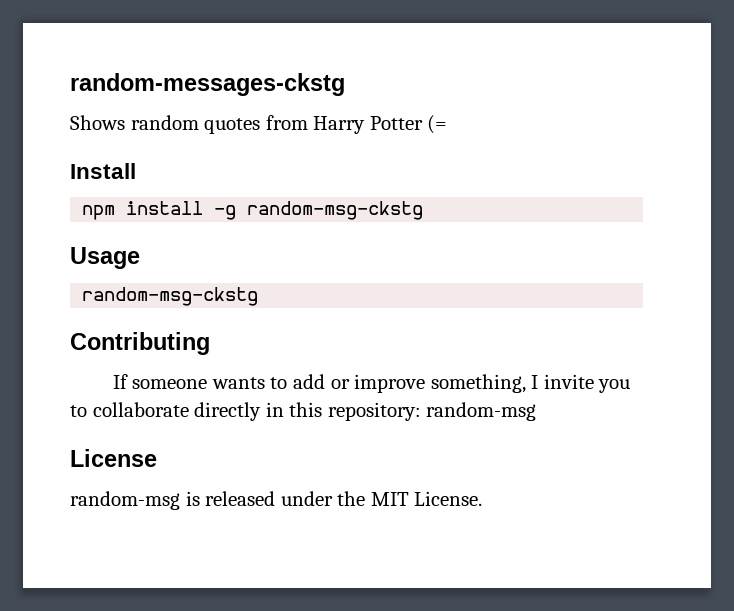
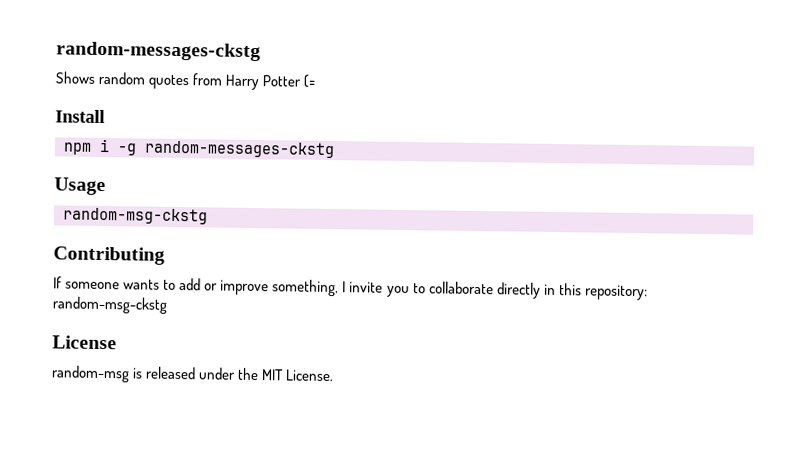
[126,201,424,220] install -g random-msg-ckstg -> [99,138,335,159] i -g random-messages-ckstg
[426,402,537,421] random-msg -> [52,296,168,314] random-msg-ckstg

